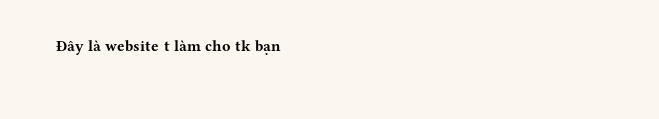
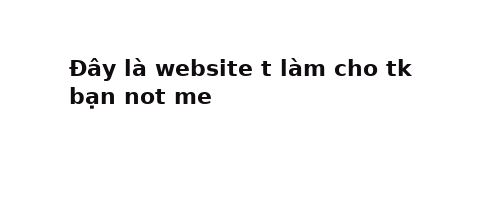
(282, 47) none -> [124,89,212,104] not me

